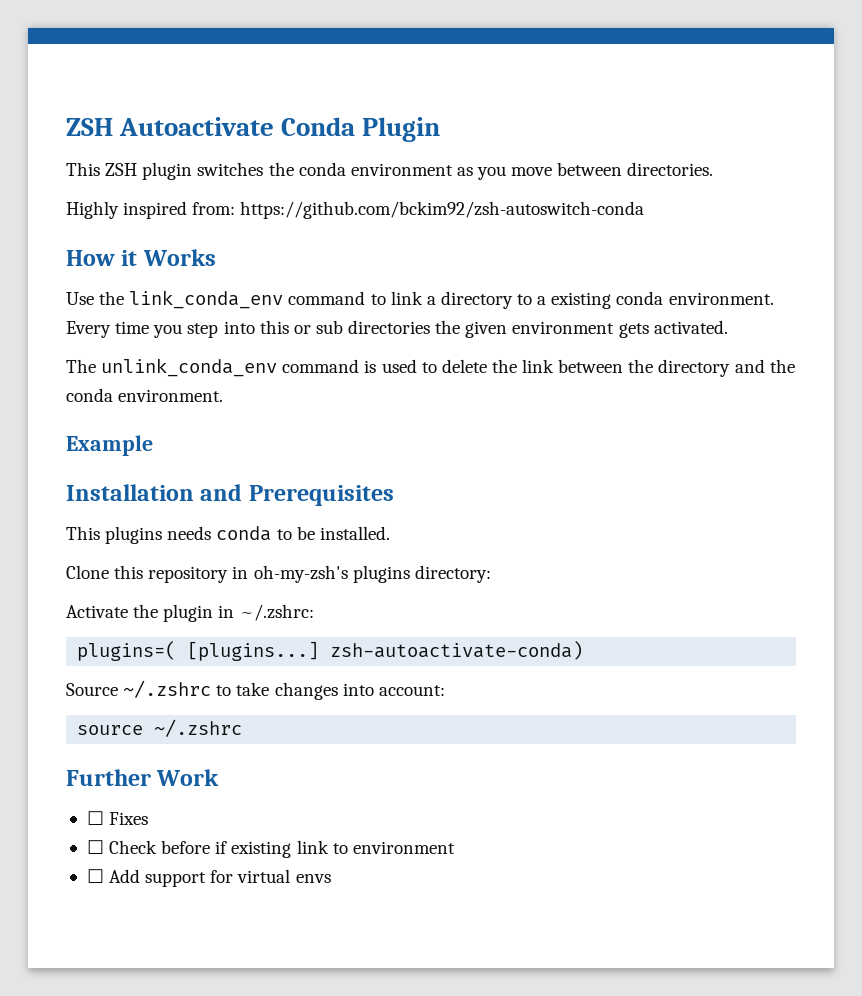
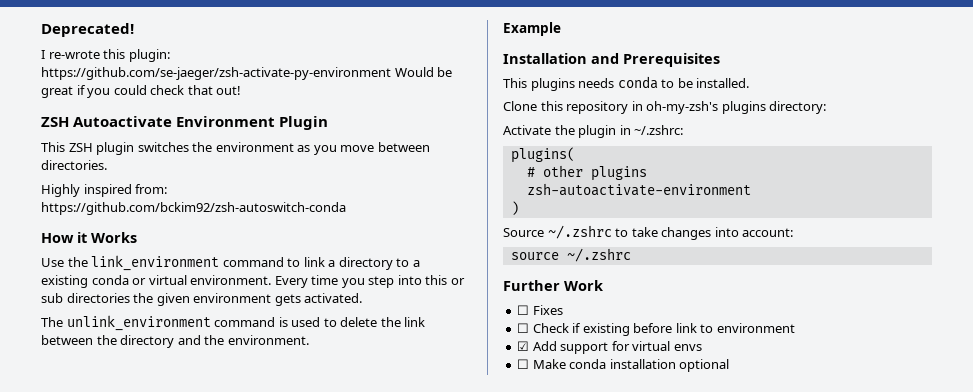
(66, 127) none -> [41,23,134,37] [41,49,170,62] [41,67,453,80] [41,85,242,98] Deprecated! // I re-wrote this plugin: https://github.com/se-jaeger/zsh-activate-py-environment Would be great if you could check that out! //
[281,117,356,136] Conda -> [176,116,276,127] Environment
[298,162,346,176] conda -> (213, 147) none
[129,290,284,309] link_conda_env -> [91,255,220,271] link_environment
(664, 298) none -> [132,275,187,285] or virtual
[101,358,278,377] unlink_conda_env -> [66,315,211,331] unlink_environment
[66,388,113,402] conda -> (225, 340) none
[77,641,584,661] plugins=( [plugins...] zsh-autoactivate-conda) -> [510,147,575,163] [526,165,647,181] [526,183,751,196] [510,201,519,215] plugins( // # other plugins // zsh-autoactivate-environment // )
[161,840,211,854] before -> (569, 328) none
(292, 849) none -> [633,323,673,333] before
[86,869,104,883] ☐ -> [517,341,530,351] ☑
(331, 878) none -> [517,359,730,372] // ☐ Make conda installation optional

